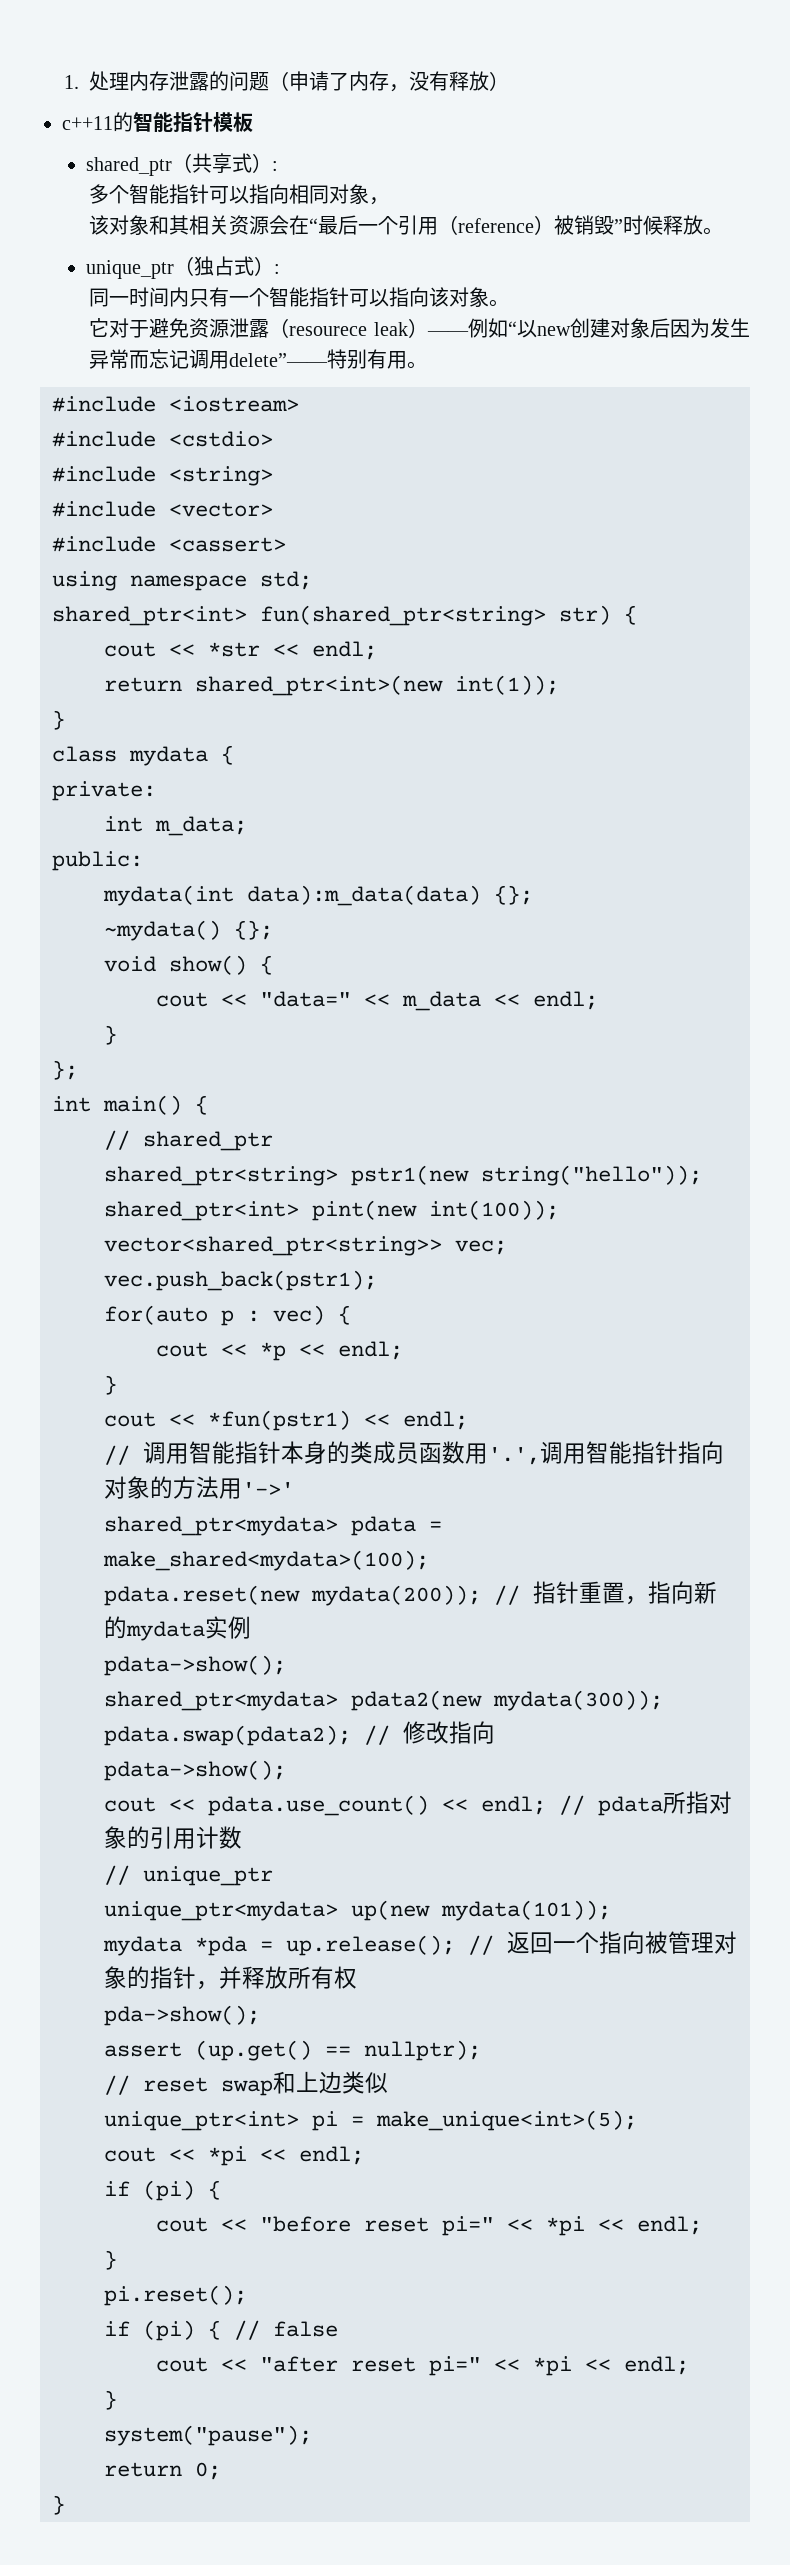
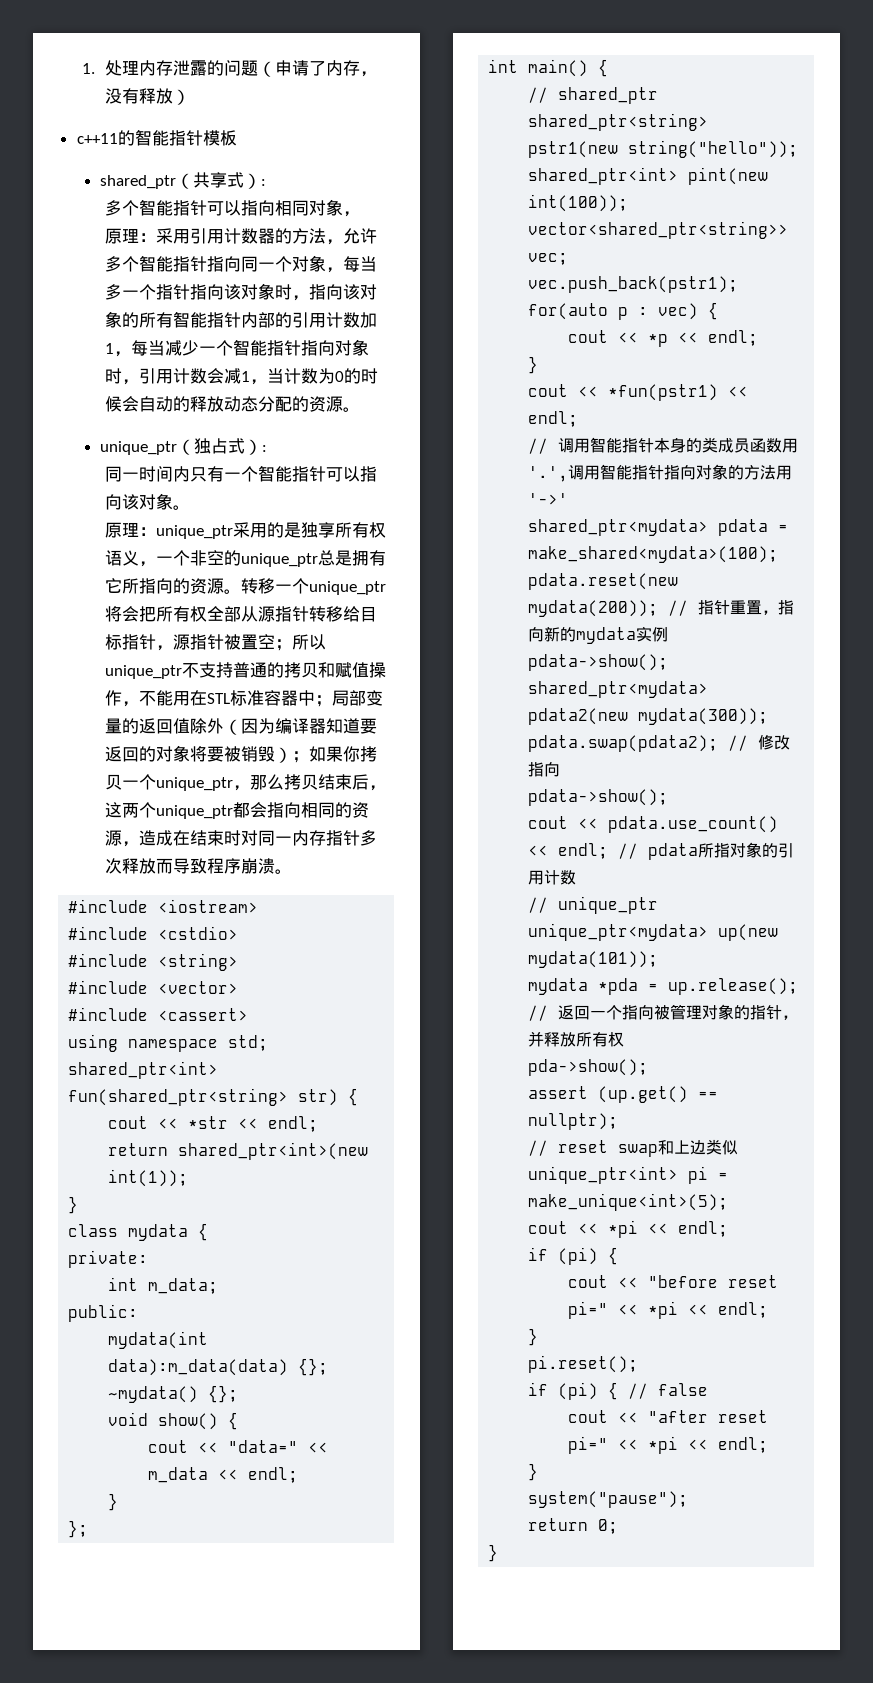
[88,215,703,235] 该对象和其相关资源会在“最后一个引用（reference）被销毁”时候释放 -> [105,228,378,245] [105,255,378,273] [105,283,378,301] [105,311,378,328] [105,339,370,357] [105,368,379,385] [105,396,344,412] 原理：采用引用计数器的方法，允许多个智能指针指向同一个对象，每当多一个指针指向该对象时，指向该对象的所有智能指针内部的引用计数加1，每当减少一个智能指针指向对象时，引用计数会减1，当计数为0的时候会自动的释放动态分配的资源
[88,318,750,338] [88,349,407,369] 它对于避免资源泄露（resourece leak）——例如“以new创建对象后因为发生异常而忘记调用delete”——特别有用 -> [105,522,387,539] [105,550,387,567] [105,578,387,595] [105,606,378,622] [105,634,327,651] [105,662,387,679] [105,690,384,707] [105,718,378,735] [105,745,378,763] [105,774,387,791] [105,802,370,819] [105,830,378,847] [105,858,276,874] 原理：unique_ptr采用的是独享所有权语义，一个非空的unique_ptr总是拥有它所指向的资源。转移一个unique_ptr将会把所有权全部从源指针转移给目标指针，源指针被置空；所以unique_ptr不支持普通的拷贝和赋值操作，不能用在STL标准容器中；局部变量的返回值除外（因为编译器知道要返回的对象将要被销毁）；如果你拷贝一个unique_ptr，那么拷贝结束后，这两个unique_ptr都会指向相同的资源，造成在结束时对同一内存指针多次释放而导致程序崩溃

